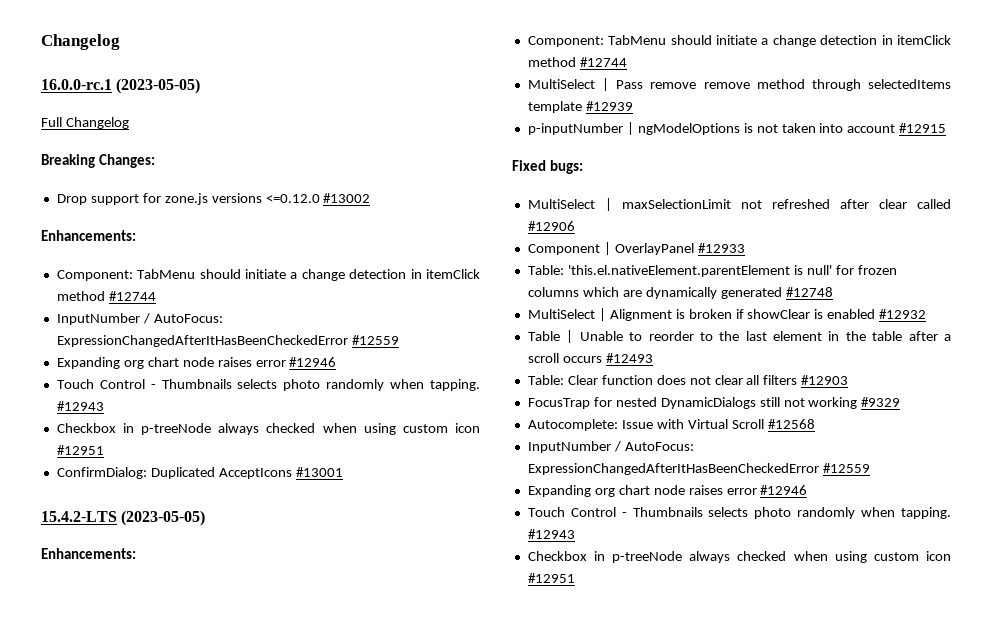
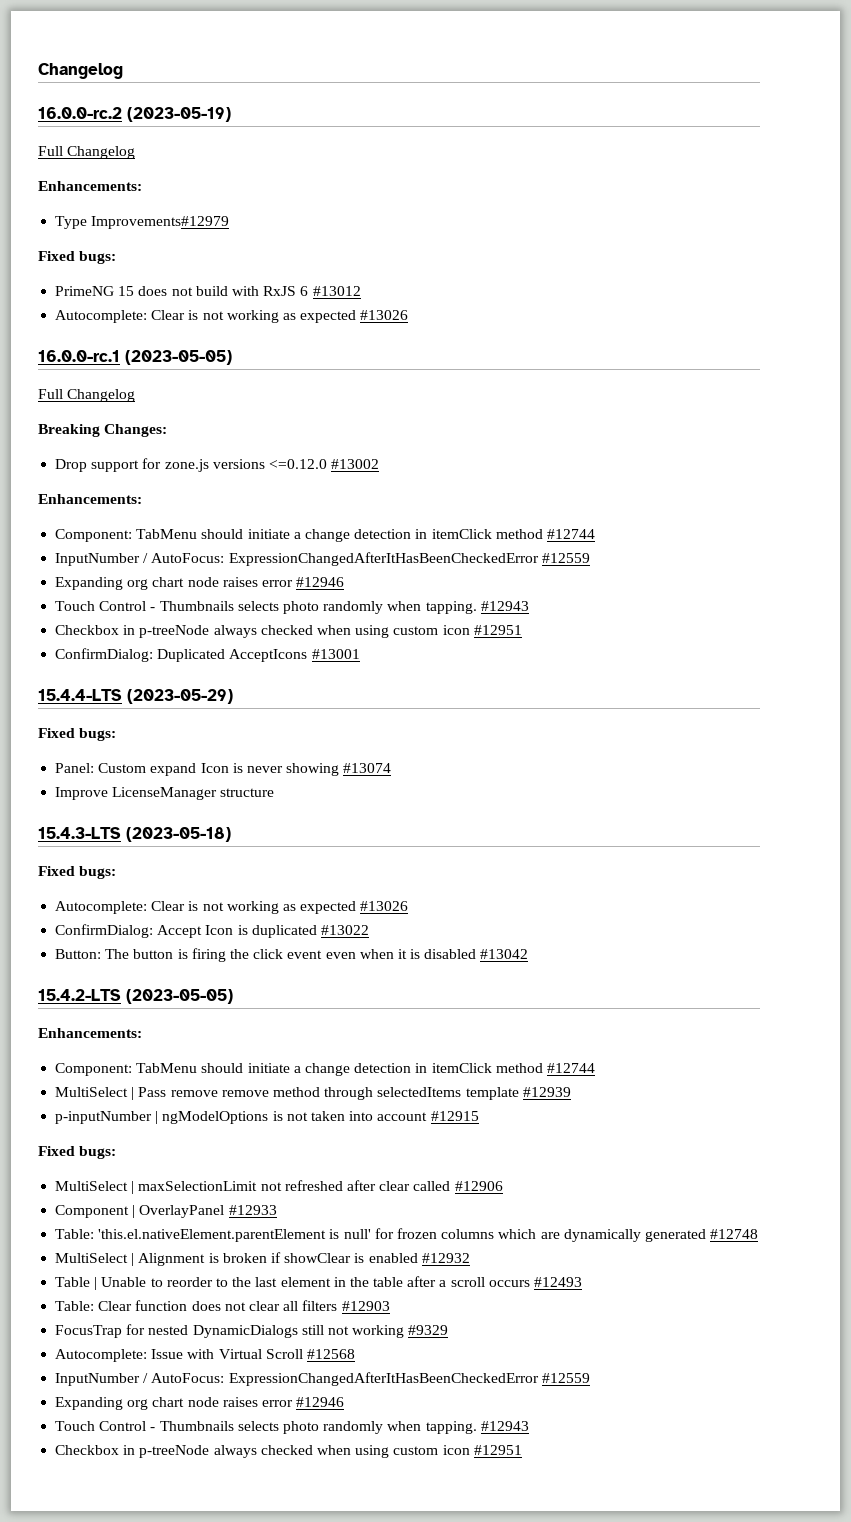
[41,34,120,50] Changelog -> [38,63,123,79] [38,107,231,122] [38,146,136,159] [38,181,142,191] [55,216,230,229] [38,251,117,264] [55,286,361,296] [55,310,409,323] Changelog // 16.0.0-rc.2 (2023-05-19) // Full Changelog // Enhancements: // Type Improvements#12979 // Fixed bugs: // PrimeNG 15 does not build with RxJS 6 #13012 // Autocomplete: Clear is not working as expected #13026
(343, 472) none -> [38,689,233,704] [38,728,117,741] [55,763,392,776] [55,787,275,800] [38,827,231,842] [38,866,117,879] [55,901,409,914] [55,924,369,938] [55,948,529,962] // 15.4.4-LTS (2023-05-29) // Fixed bugs: // Panel: Custom expand Icon is never showing #13074 // Improve LicenseManager structure // 15.4.3-LTS (2023-05-18) // Fixed bugs: // Autocomplete: Clear is not working as expected #13026 // ConfirmDialog: Accept Icon is duplicated #13022 // Button: The button is firing the click event even when it is disabled #13042

